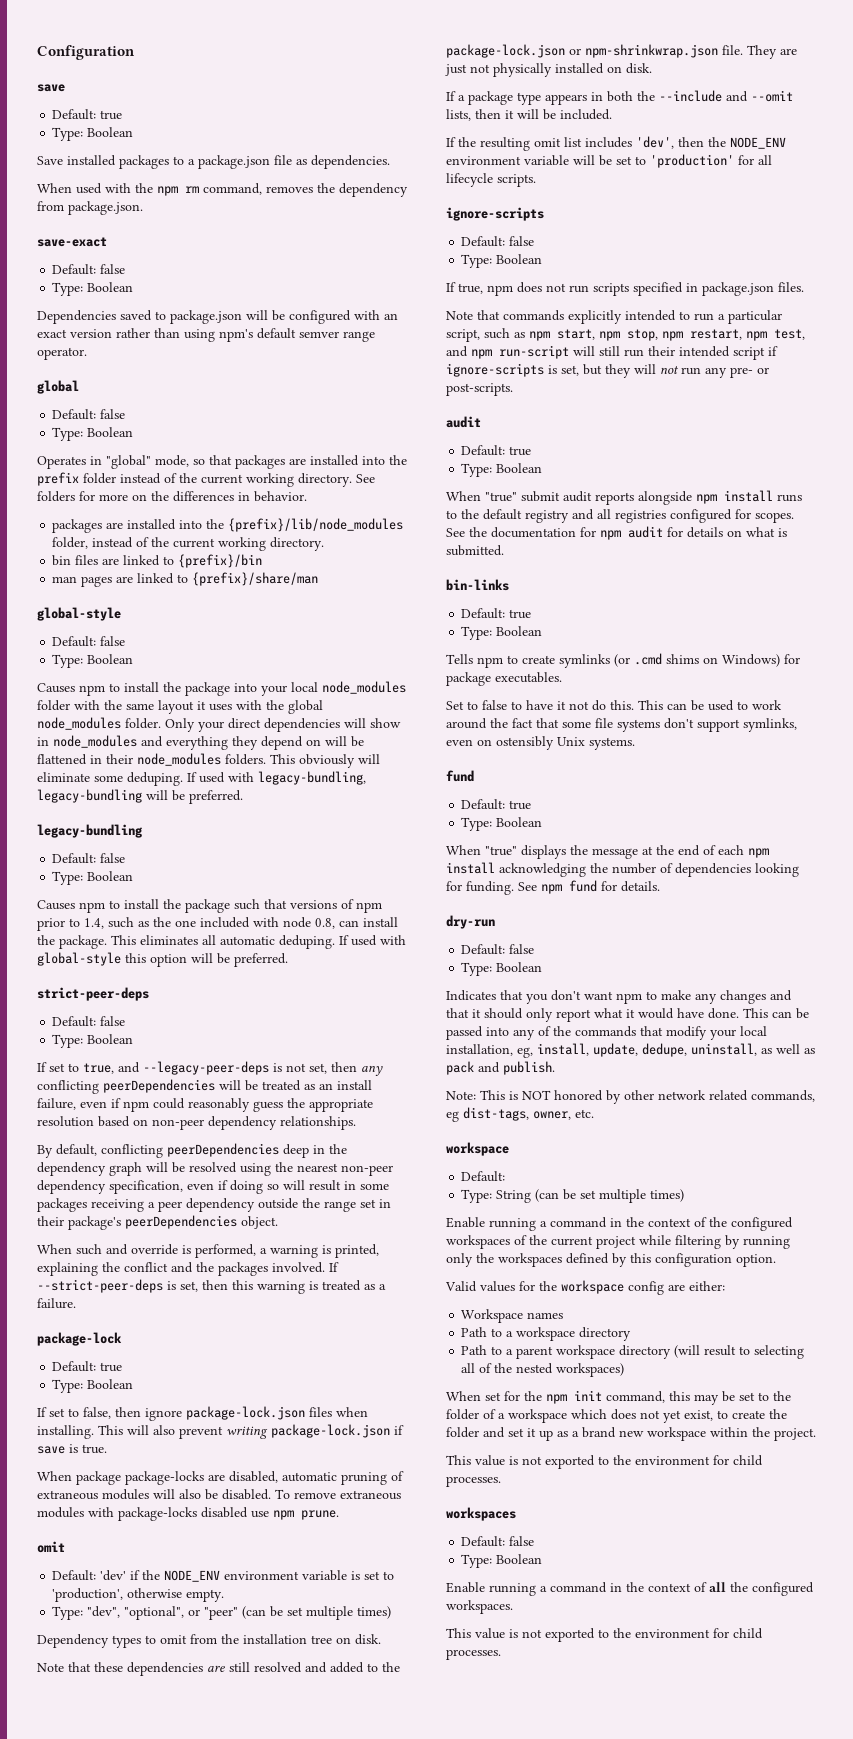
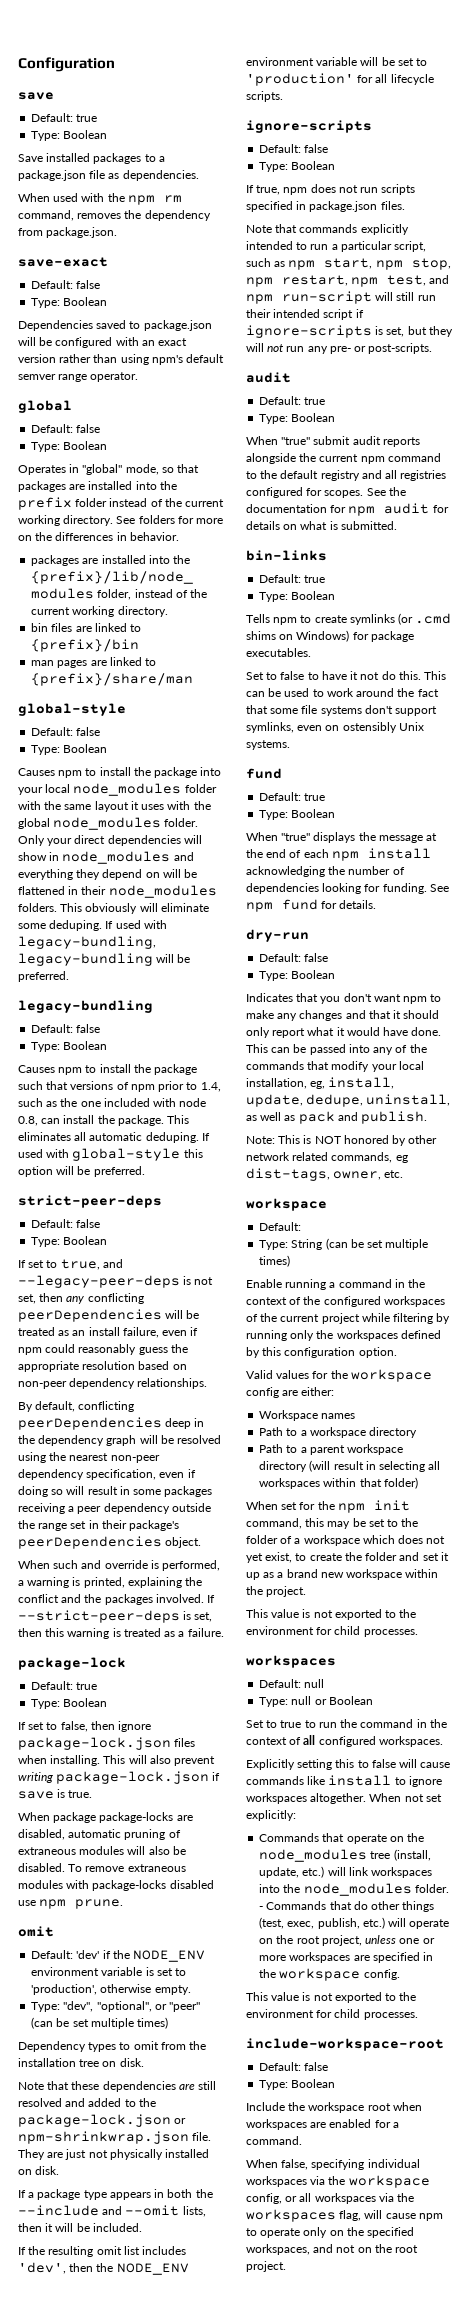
[696,490,802,504] npm install runs -> [299,453,441,464] the current npm command
[739,1346,751,1355] to -> [365,1461,376,1470] in
[479,1363,625,1377] of the nested workspaces) -> [259,1477,418,1489] workspaces within that folder)
[509,1536,535,1546] [461,1554,543,1568] [446,1582,547,1596] false // Type: Boolean // Enable running a -> [304,1679,325,1688] [259,1696,373,1707] [246,1719,358,1728] null // Type: null or Boolean // Set to true to run the
[730,1582,748,1592] the -> (316, 1740) none
(513, 1607) none -> [246,1759,451,1770] [246,1775,442,1787] [246,1793,442,1804] [246,1810,296,1821] [259,1833,425,1844] [259,1849,431,1862] [259,1866,433,1878] [259,1883,449,1896] [259,1901,435,1912] [259,1917,450,1929] [259,1935,435,1946] [259,1952,434,1963] [259,1968,400,1981] // Explicitly setting this to false will cause commands like install to ignore workspaces altogether. When not set explicitly: // Commands that operate on the node_modules tree (install, update, etc.) will link workspaces into the node_modules folder. - Commands that do other things (test, exec, publish, etc.) will operate on the root project, unless one or more workspaces are specified in the workspace config.
(501, 1654) none -> [246,2038,444,2051] [259,2062,329,2071] [259,2079,336,2090] [246,2102,422,2113] [246,2119,399,2130] [246,2136,302,2145] [246,2159,420,2170] [246,2175,430,2188] [246,2193,415,2204] [246,2209,443,2222] [246,2227,415,2238] [246,2244,419,2255] [246,2261,286,2272] // include-workspace-root // Default: false // Type: Boolean // Include the workspace root when workspaces are enabled for a command. // When false, specifying individual workspaces via the workspace config, or all workspaces via the workspaces flag, will cause npm to operate only on the specified workspaces, and not on the root project.

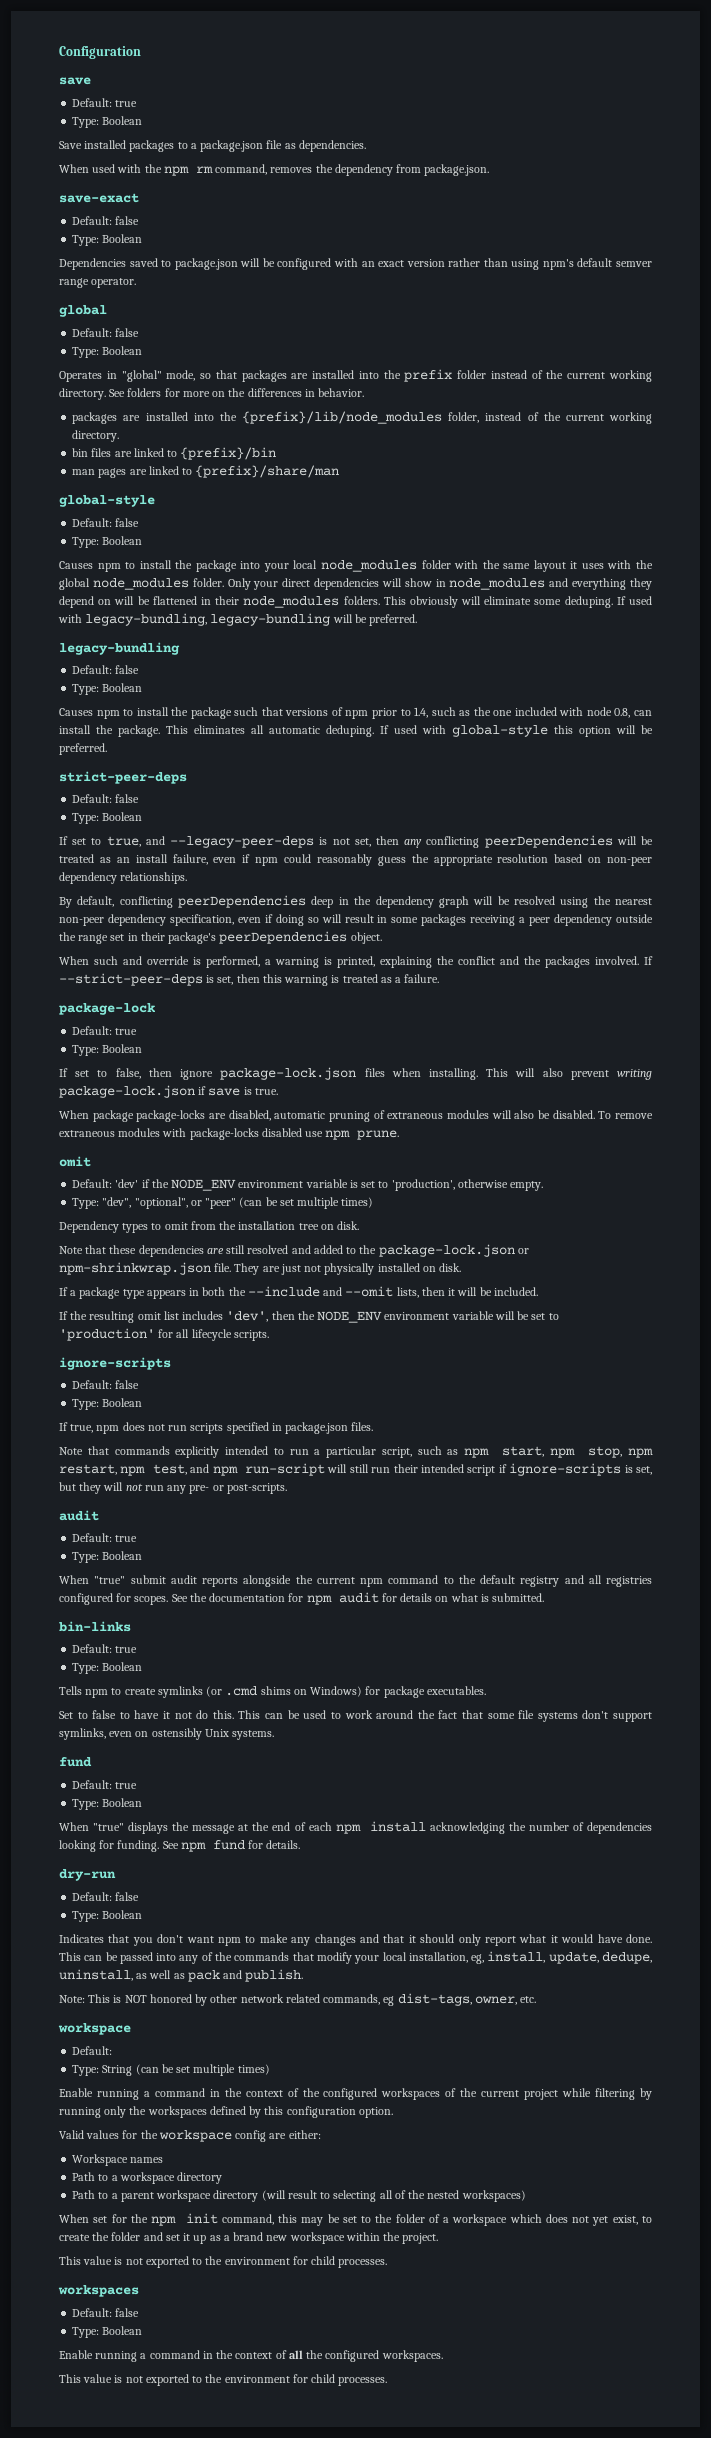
[365,1461,376,1470] in -> [320,2192,331,2199] to
[259,1477,418,1489] workspaces within that folder) -> [394,2190,526,2202] of the nested workspaces)
[304,1679,325,1688] [259,1696,373,1707] [246,1719,358,1728] null // Type: null or Boolean // Set to true to run the -> [115,2308,140,2317] [72,2326,143,2338] [59,2350,147,2362] false // Type: Boolean // Enable running a
(316, 1740) none -> [306,2350,324,2359] the
[246,1759,451,1770] [246,1775,442,1787] [246,1793,442,1804] [246,1810,296,1821] [259,1833,425,1844] [259,1849,431,1862] [259,1866,433,1878] [259,1883,449,1896] [259,1901,435,1912] [259,1917,450,1929] [259,1935,435,1946] [259,1952,434,1963] [259,1968,400,1981] // Explicitly setting this to false will cause commands like install to ignore workspaces altogether. When not set explicitly: // Commands that operate on the node_modules tree (install, update, etc.) will link workspaces into the node_modules folder. - Commands that do other things (test, exec, publish, etc.) will operate on the root project, unless one or more workspaces are specified in the workspace config. -> (443, 2356) none
[246,2038,444,2051] [259,2062,329,2071] [259,2079,336,2090] [246,2102,422,2113] [246,2119,399,2130] [246,2136,302,2145] [246,2159,420,2170] [246,2175,430,2188] [246,2193,415,2204] [246,2209,443,2222] [246,2227,415,2238] [246,2244,419,2255] [246,2261,286,2272] // include-workspace-root // Default: false // Type: Boolean // Include the workspace root when workspaces are enabled for a command. // When false, specifying individual workspaces via the workspace config, or all workspaces via the workspaces flag, will cause npm to operate only on the specified workspaces, and not on the root project. -> (388, 2381) none

